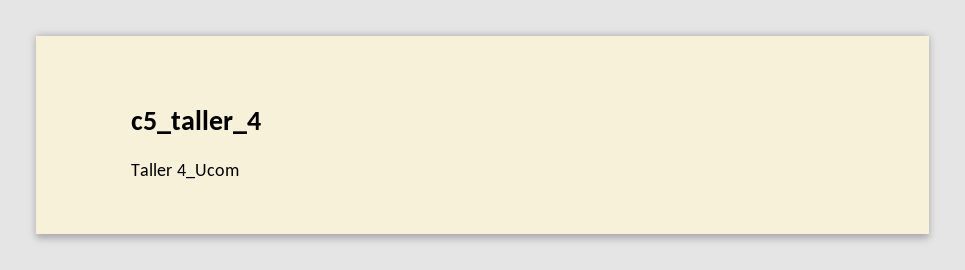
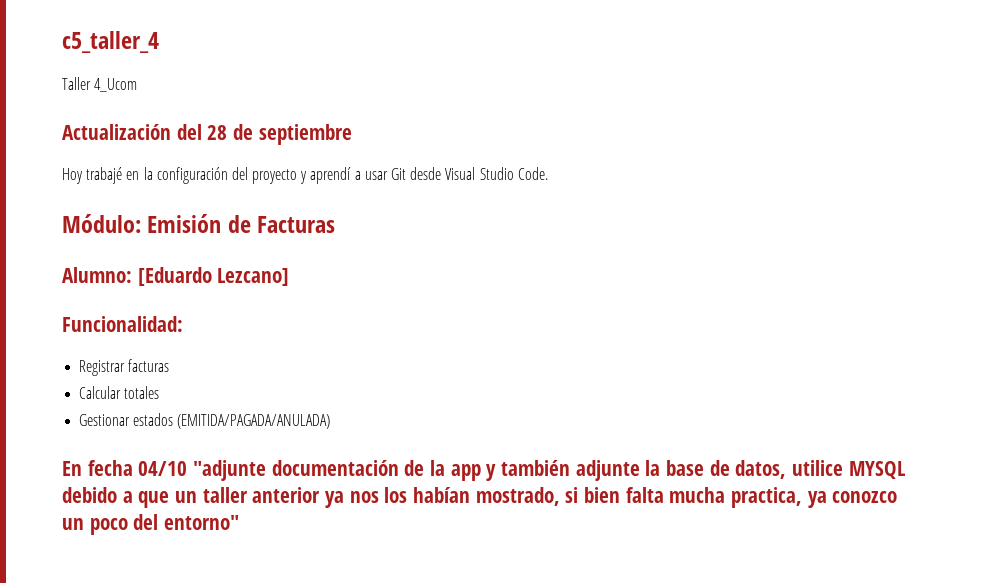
(239, 171) none -> [62,124,352,145] [62,167,548,184] [62,214,336,233] [62,267,290,286] [62,316,183,332] [79,359,170,376] [79,386,160,399] [79,413,331,429] [62,460,905,481] [62,487,898,508] [62,514,240,535] // Actualización del 28 de septiembre // Hoy trabajé en la configuración del proyecto y aprendí a usar Git desde Visual Studio Code. // Módulo: Emisión de Facturas // Alumno: [Eduardo Lezcano] // Funcionalidad: // Registrar facturas // Calcular totales // Gestionar estados (EMITIDA/PAGADA/ANULADA) // En fecha 04/10 "adjunte documentación de la app y también adjunte la base de datos, utilice MYSQL debido a que un taller anterior ya nos los habían mostrado, si bien falta mucha practica, ya conozco un poco del entorno"

